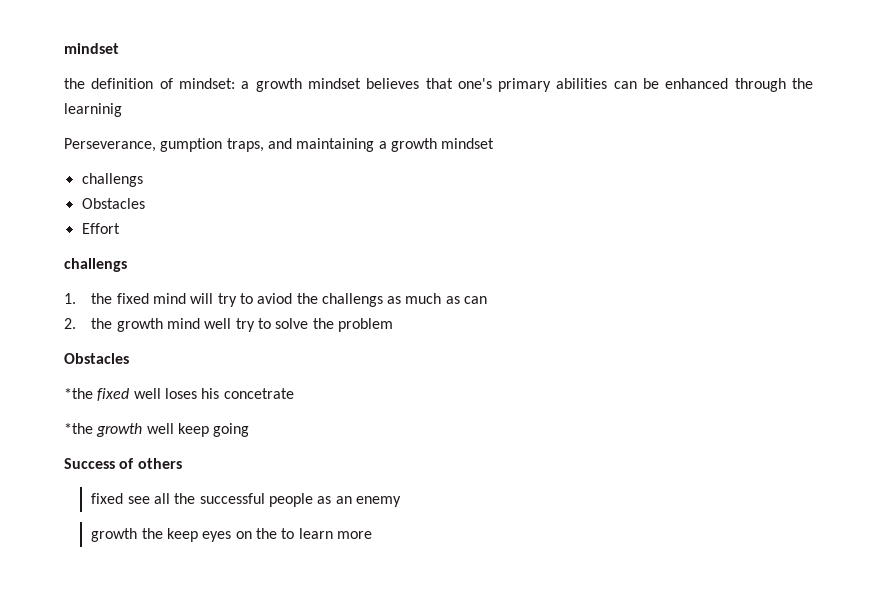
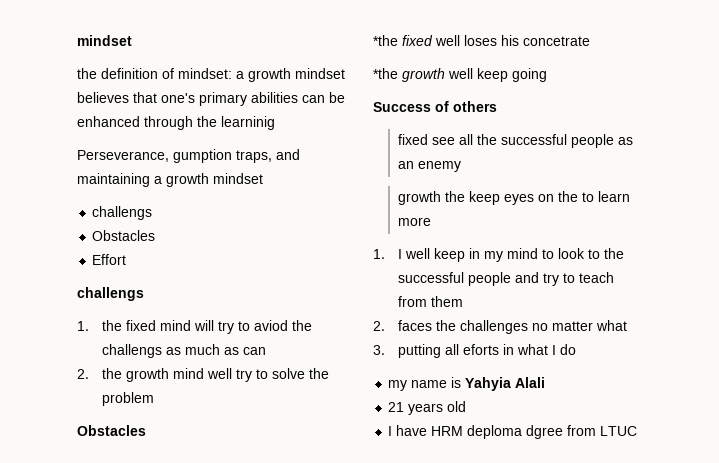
(372, 535) none -> [373,248,625,262] [398,272,615,286] [398,296,464,307] [373,320,628,334] [373,344,577,358] [388,377,546,391] [388,401,467,415] [388,425,638,439] // 1. I well keep in my mind to look to the successful people and try to teach from them // 2. faces the challenges no matter what // 3. putting all eforts in what I do // my name is Yahyia Alali // 21 years old // I have HRM deploma dgree from LTUC

